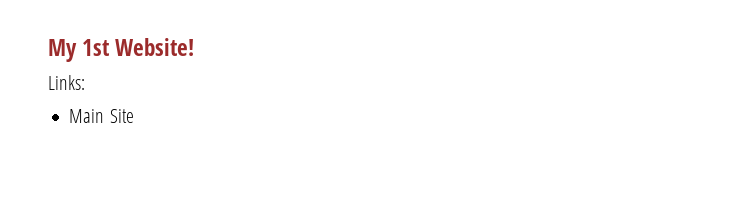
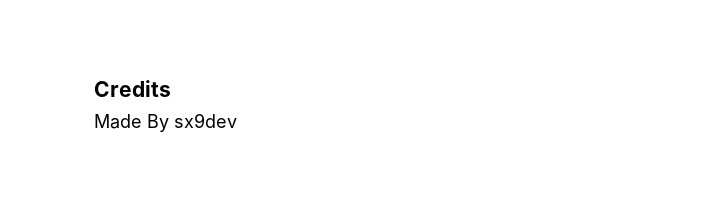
[48,38,195,62] [48,75,85,90] [69,109,134,123] My 1st Website! // Links: // Main Site -> [94,80,171,97] [94,113,237,132] Credits // Made By sx9dev

